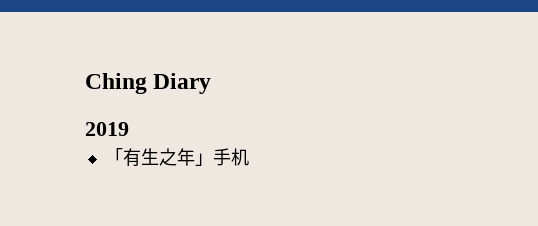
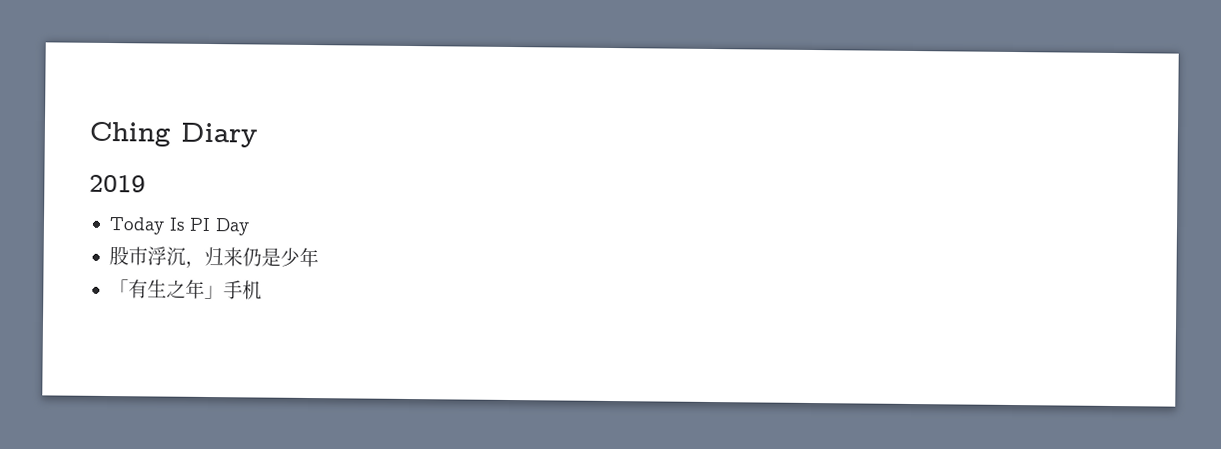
(129, 129) none -> [108,217,250,236] [108,246,319,268] // Today Is PI Day // 股市浮沉，归来仍是少年

